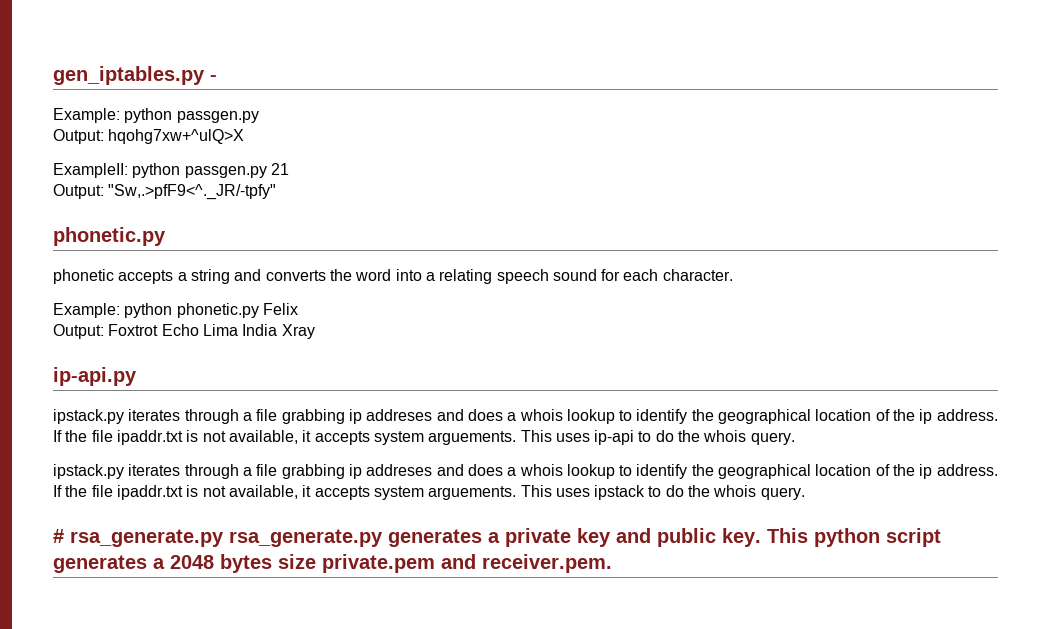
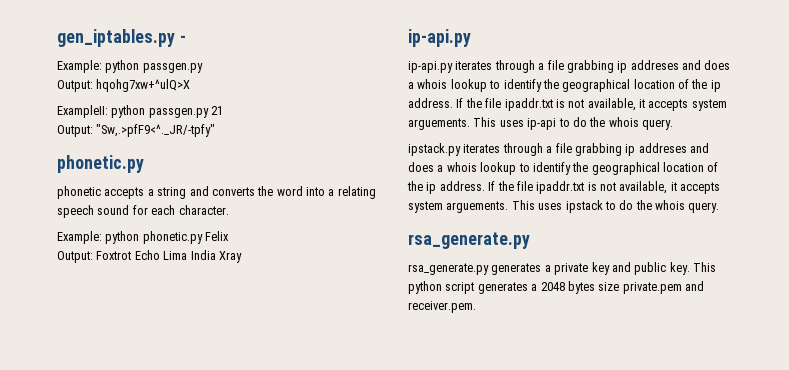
[53,409,124,424] ipstack.py -> [408,61,453,73] ip-api.py
[53,529,224,547] # rsa_generate.py -> [408,232,530,249] rsa_generate.py //

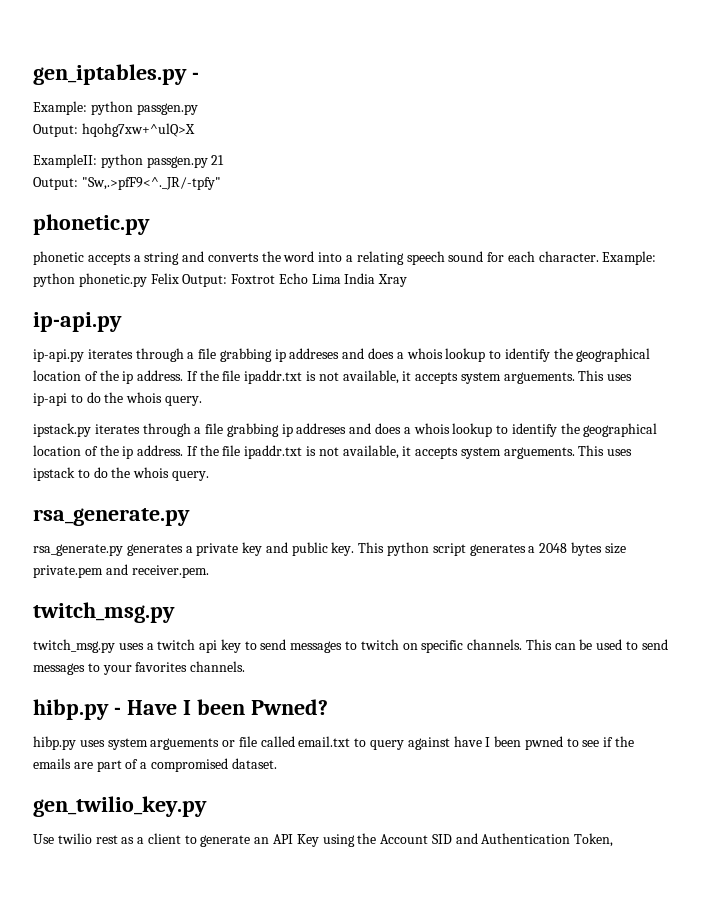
(229, 210) // -> (599, 256) none
(230, 236) // -> (179, 278) none
(476, 307) none -> [33,602,175,623] [33,639,668,653] [33,661,246,675] [33,699,328,720] [33,736,635,750] [33,758,277,772] [33,796,207,817] [33,833,614,847] // twitch_msg.py // twitch_msg.py uses a twitch api key to send messages to twitch on specific channels. This can be used to send messages to your favorites channels. // hibp.py - Have I been Pwned? // hibp.py uses system arguements or file called email.txt to query against have I been pwned to see if the emails are part of a compromised dataset. // gen_twilio_key.py // Use twilio rest as a client to generate an API Key using the Account SID and Authentication Token,

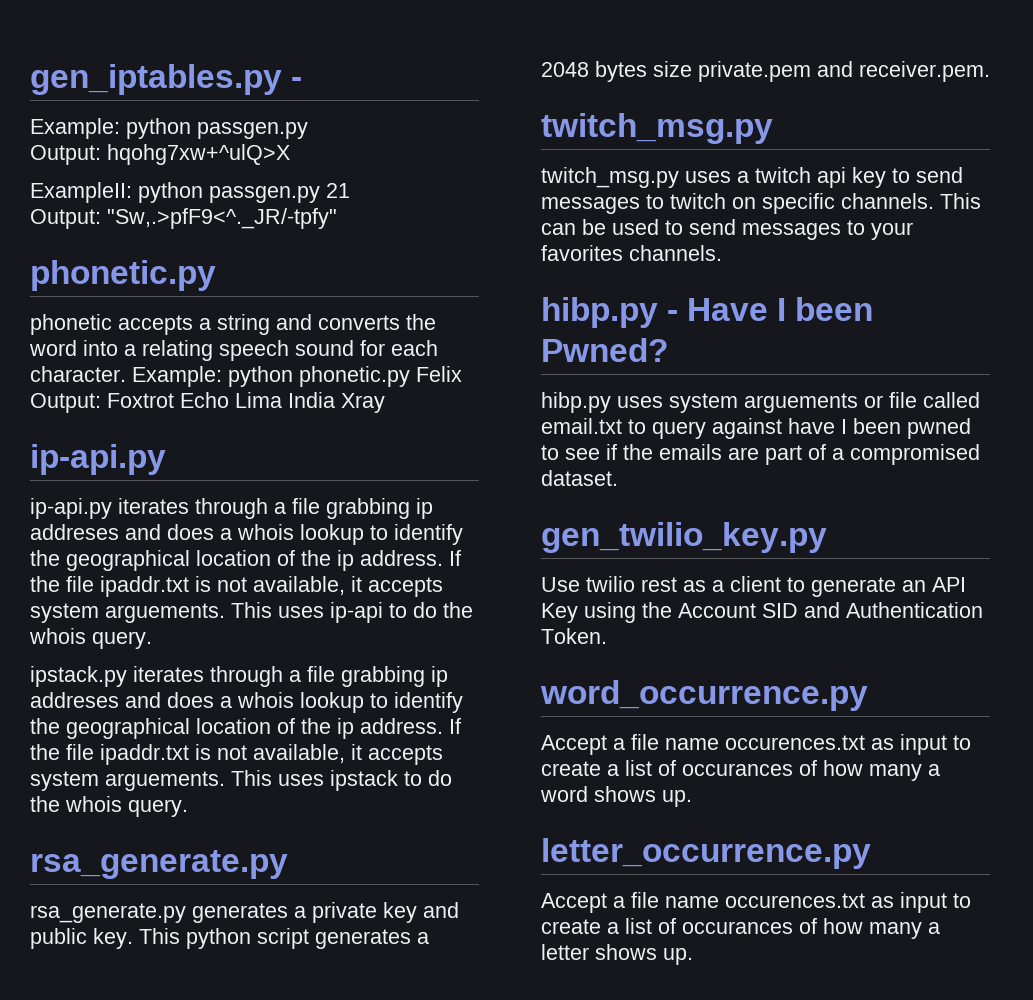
[574,833,614,847] Token, -> [541,628,607,644] [540,680,868,711] [541,734,971,755] [541,760,940,781] [540,786,692,807] [541,838,871,869] [541,892,971,913] [541,918,940,939] [541,944,693,965] Token. // word_occurrence.py // Accept a file name occurences.txt as input to create a list of occurances of how many a word shows up. // letter_occurrence.py // Accept a file name occurences.txt as input to create a list of occurances of how many a letter shows up.

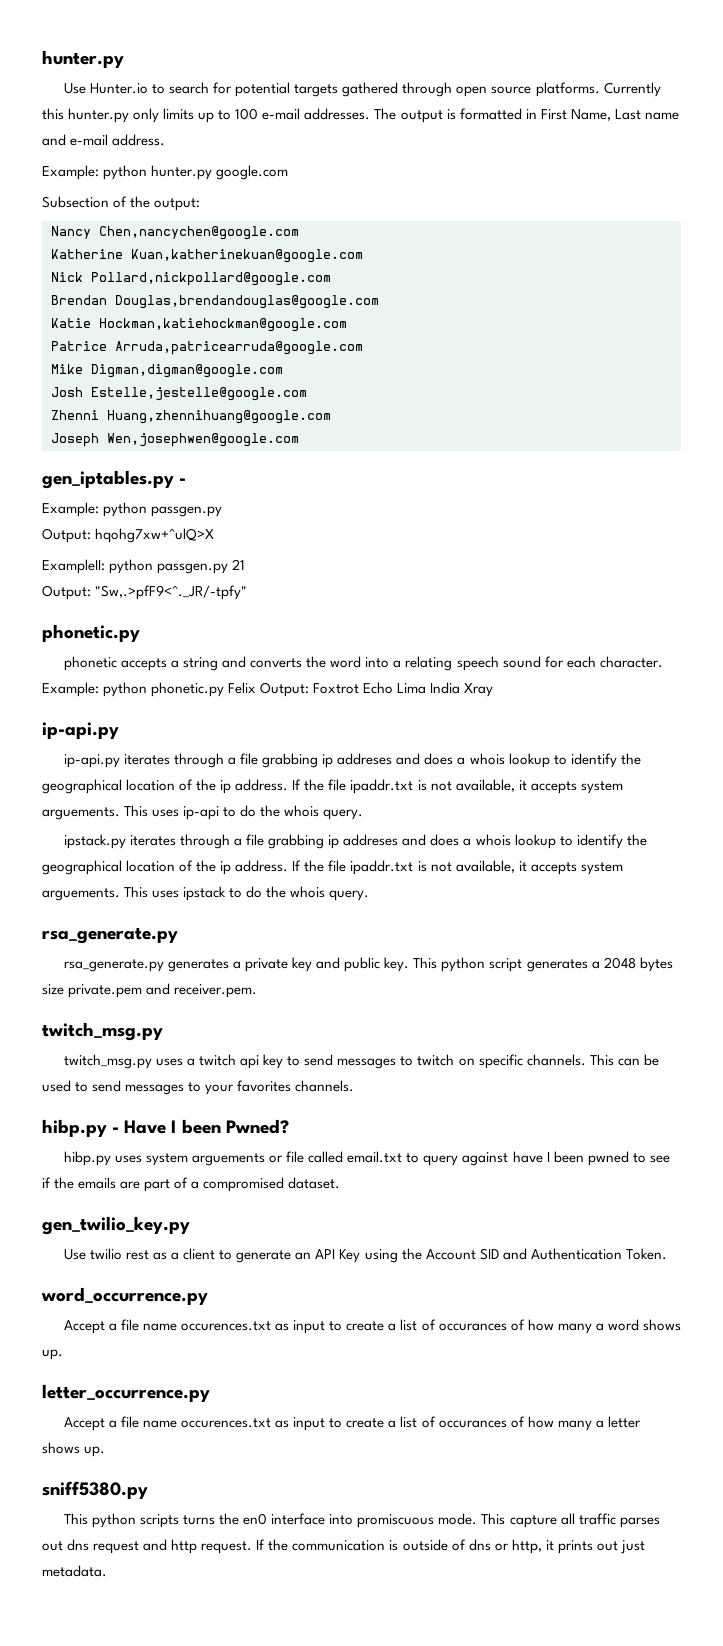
(30, 79) none -> [42,50,124,68] [63,82,661,97] [42,108,679,123] [42,134,166,146] [42,165,289,180] [42,196,201,211] [51,226,299,240] [51,249,363,263] [51,272,331,286] [51,295,379,309] [51,318,347,332] [51,341,363,355] [51,364,283,378] [51,387,307,401] [51,410,331,424] [51,433,299,447] hunter.py // Use Hunter.io to search for potential targets gathered through open source platforms. Currently this hunter.py only limits up to 100 e-mail addresses. The output is formatted in First Name, Last name and e-mail address. // Example: python hunter.py google.com // Subsection of the output: // Nancy Chen,nancychen@google.com // Katherine Kuan,katherinekuan@google.com // Nick Pollard,nickpollard@google.com // Brendan Douglas,brendandouglas@google.com // Katie Hockman,katiehockman@google.com // Patrice Arruda,patricearruda@google.com // Mike Digman,digman@google.com // Josh Estelle,jestelle@google.com // Zhenni Huang,zhennihuang@google.com // Joseph Wen,josephwen@google.com //
(693, 956) none -> [42,1481,148,1499] [63,1513,660,1528] [42,1539,645,1554] [42,1565,107,1577] // sniff5380.py // This python scripts turns the en0 interface into promiscuous mode. This capture all traffic parses out dns request and http request. If the communication is outside of dns or http, it prints out just metadata.

